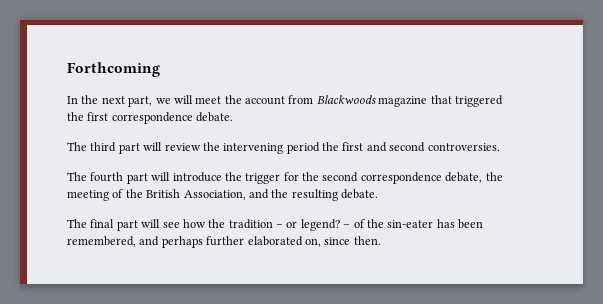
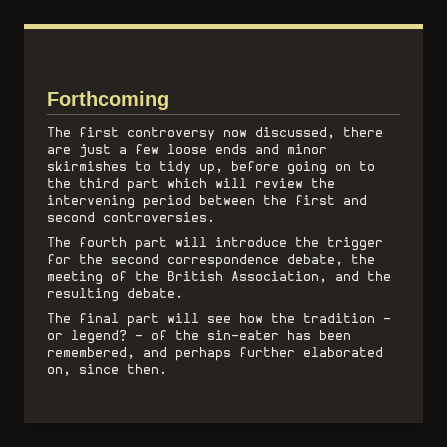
[67,95,503,107] [67,112,234,124] [67,142,87,151] In the next part, we will meet the account from Blackwoods magazine that triggered the first correspondence debate. // The -> [47,127,383,140] [47,144,327,158] [47,161,375,175] [47,178,71,188] The first controversy now discussed, there are just a few loose ends and minor skirmishes to tidy up, before going on to the
(140, 148) none -> [167,178,207,188] which
(320, 148) none -> [199,195,255,205] between

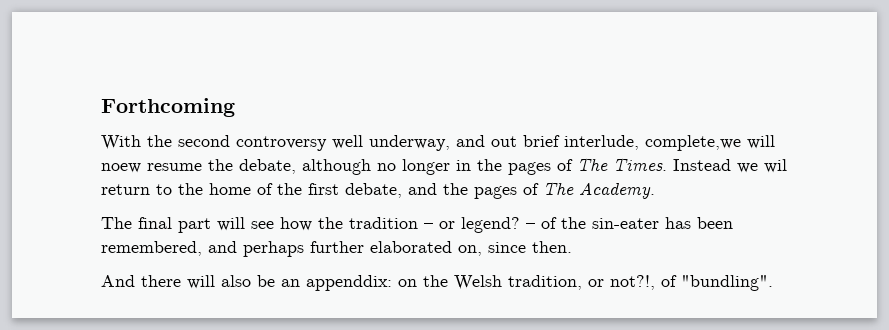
[47,127,383,140] [47,144,327,158] [47,161,375,175] [47,178,335,192] [47,195,367,209] [47,212,215,222] [47,237,383,251] [47,254,375,268] [47,271,391,285] [47,288,183,302] The first controversy now discussed, there are just a few loose ends and minor skirmishes to tidy up, before going on to the third part which will review the intervening period between the first and second controversies. // The fourth part will introduce the trigger for the second correspondence debate, the meeting of the British Association, and the resulting debate. -> [101,135,775,151] [101,158,787,175] [101,182,655,199] With the second controversy well underway, and out brief interlude, complete,we will noew resume the debate, although no longer in the pages of The Times. Instead we wil return to the home of the first debate, and the pages of The Academy.
(167, 369) none -> [101,275,773,291] // And there will also be an appenddix: on the Welsh tradition, or not?!, of "bundling".

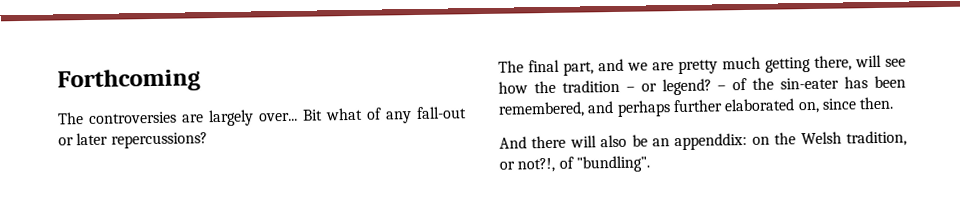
[101,135,775,151] [101,158,787,175] [101,182,655,199] [101,217,211,233] With the second controversy well underway, and out brief interlude, complete,we will noew resume the debate, although no longer in the pages of The Times. Instead we wil return to the home of the first debate, and the pages of The Academy. // The final part -> [57,106,467,127] [58,132,208,149] [498,55,852,76] The controversies are largely over... Bit what of any fall-out or later repercussions? // The final part, and we are pretty much getting there,

